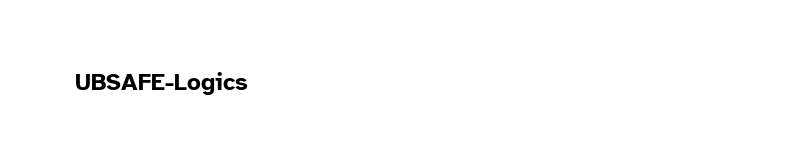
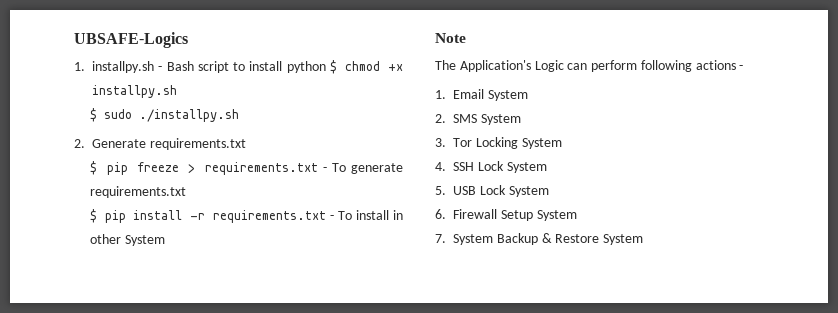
(248, 83) none -> [74,60,403,74] [92,85,177,98] [90,108,240,122] [74,138,246,150] [90,161,403,175] [90,186,187,198] [90,209,404,223] [90,234,165,246] [435,33,466,43] [435,60,744,72] [435,89,528,101] [435,114,521,125] [435,137,562,149] [435,161,547,173] [435,185,549,197] [435,209,577,221] [435,233,644,245] // 1. installpy.sh - Bash script to install python $ chmod +x installpy.sh // $ sudo ./installpy.sh // 2. Generate requirements.txt // $ pip freeze > requirements.txt - To generate requirements.txt // $ pip install -r requirements.txt - To install in other System // Note // The Application's Logic can perform following actions - // 1. Email System // 2. SMS System // 3. Tor Locking System // 4. SSH Lock System // 5. USB Lock System // 6. Firewall Setup System // 7. System Backup & Restore System

